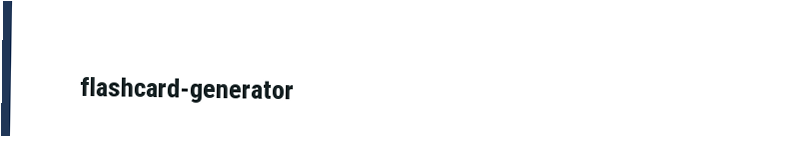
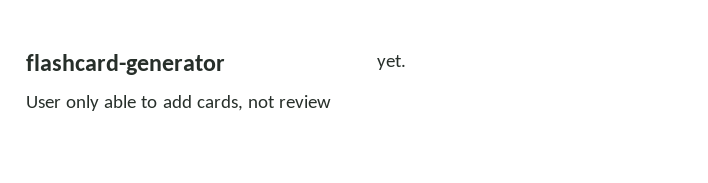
(294, 90) none -> [26,95,331,111] [377,55,406,70] // User only able to add cards, not review yet.

